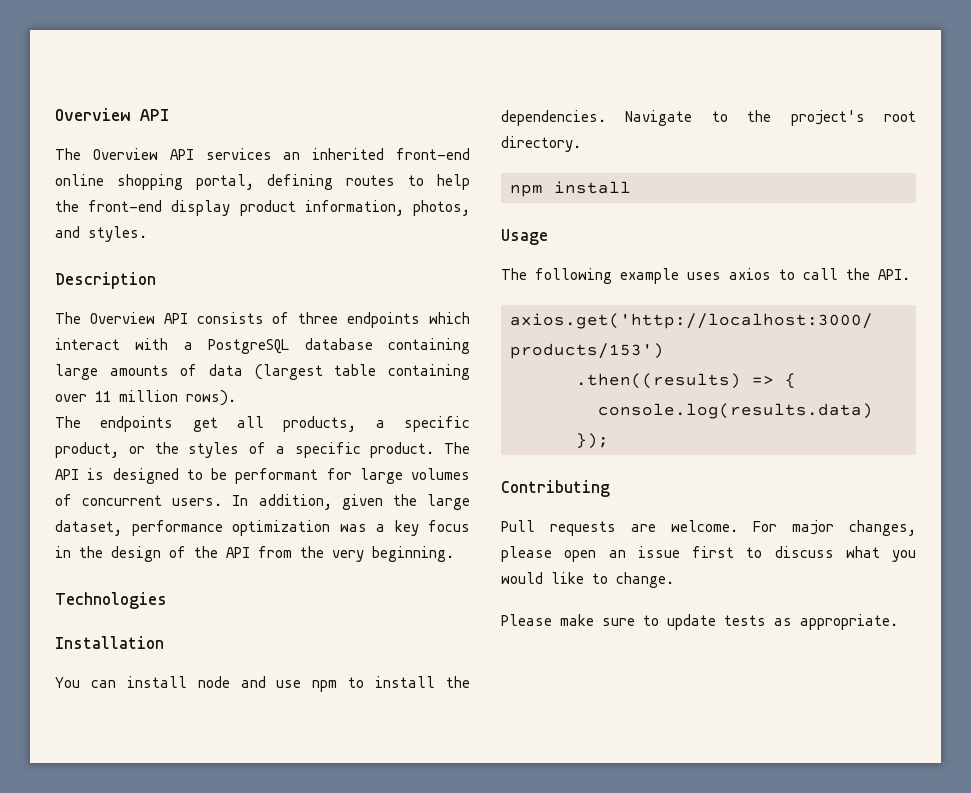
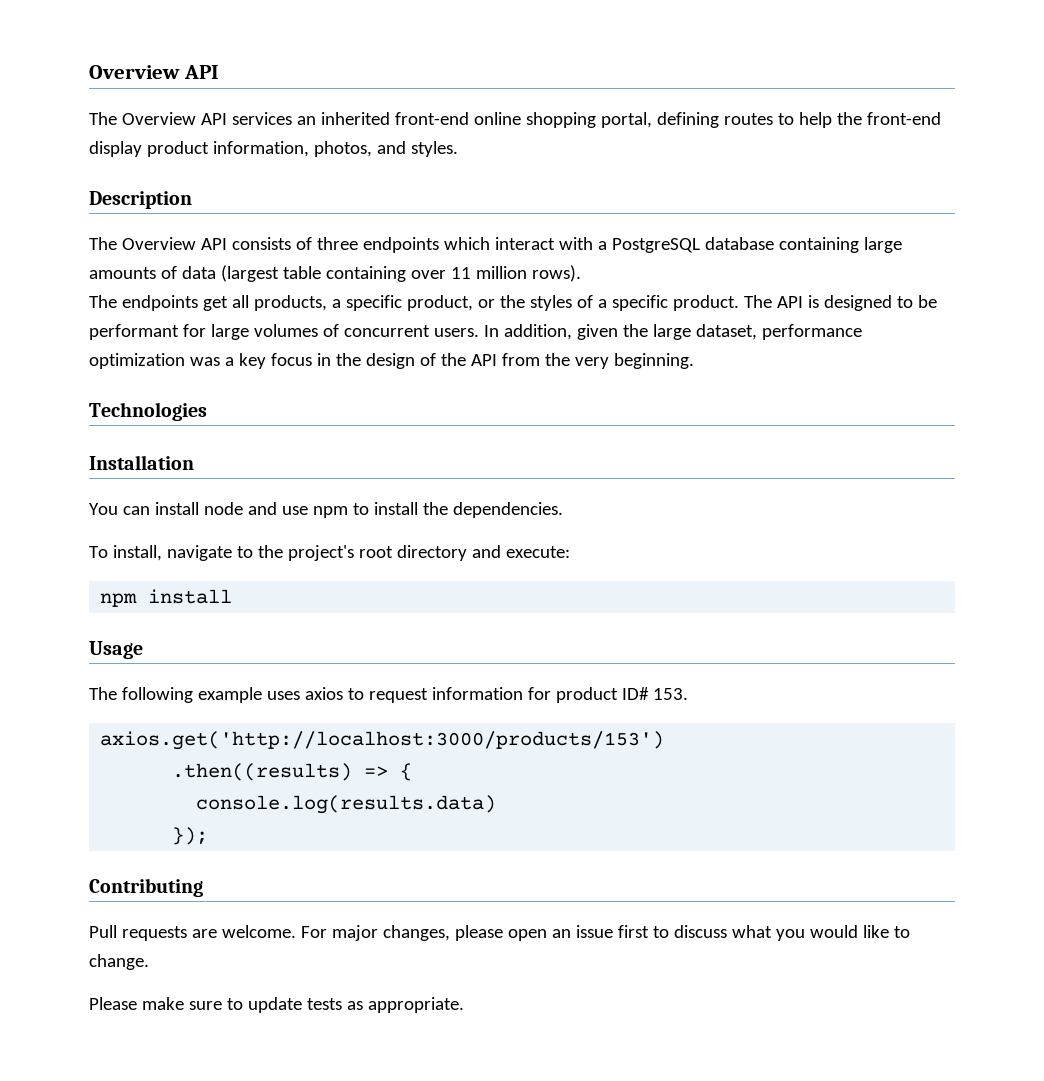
[625,110,693,126] Navigate -> [89,545,232,561] // To install, navigate
[501,136,581,152] directory. -> [396,545,570,561] directory and execute:
[803,268,910,280] call the API. -> [368,687,688,703] request information for product ID# 153.

